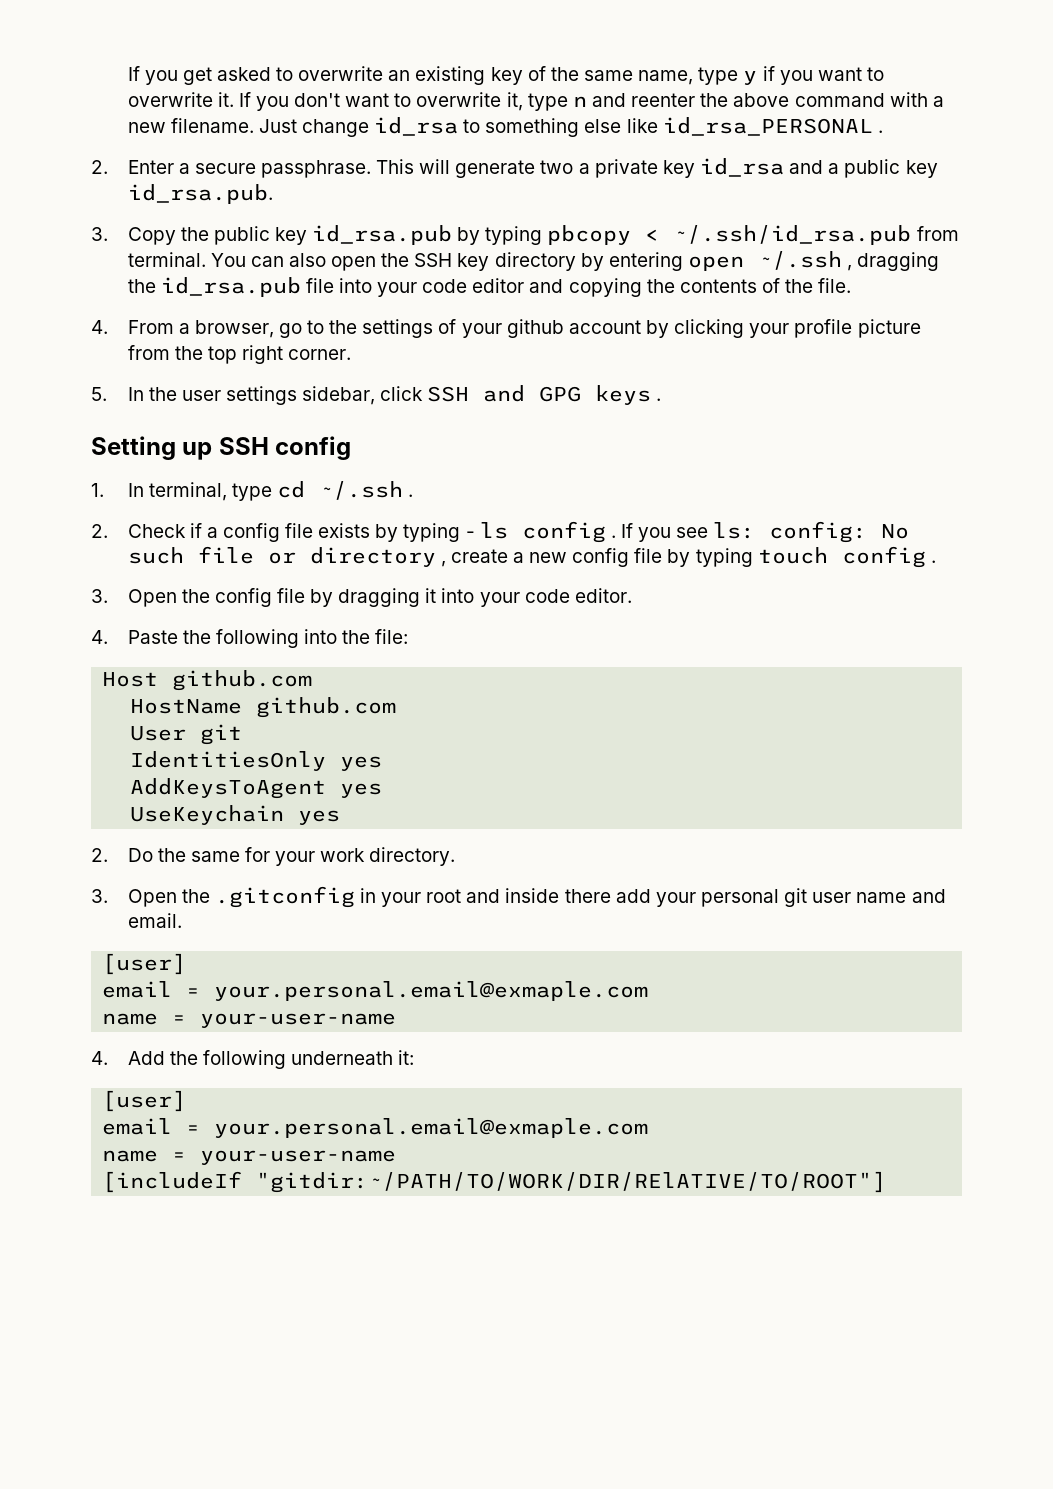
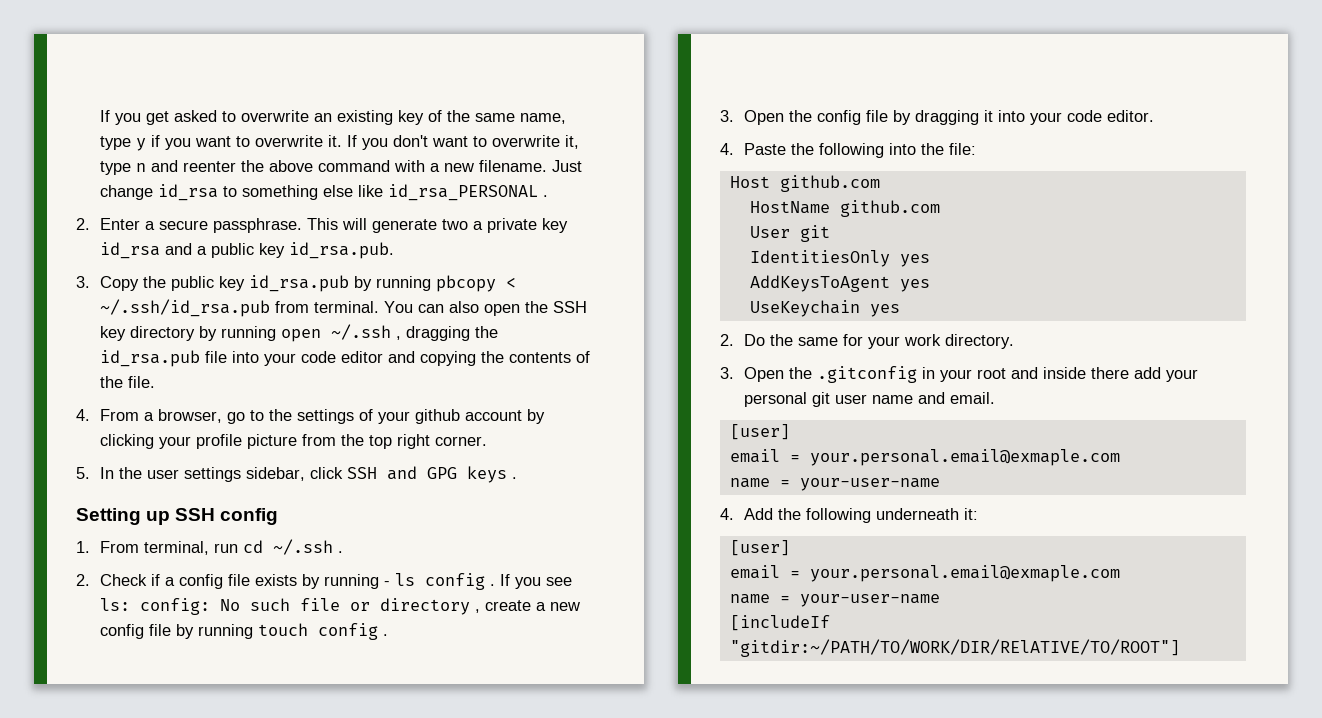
[485,226,543,245] typing -> [376,276,432,291] running
[608,252,683,271] entering -> [221,326,277,341] running
[127,482,272,501] In terminal, type -> [100,541,239,555] From terminal, run
[403,523,461,542] typing -> [324,574,380,589] running
[695,548,753,567] typing -> [198,624,254,639] running

